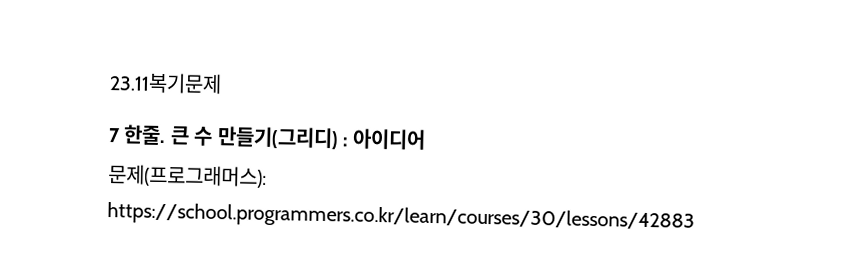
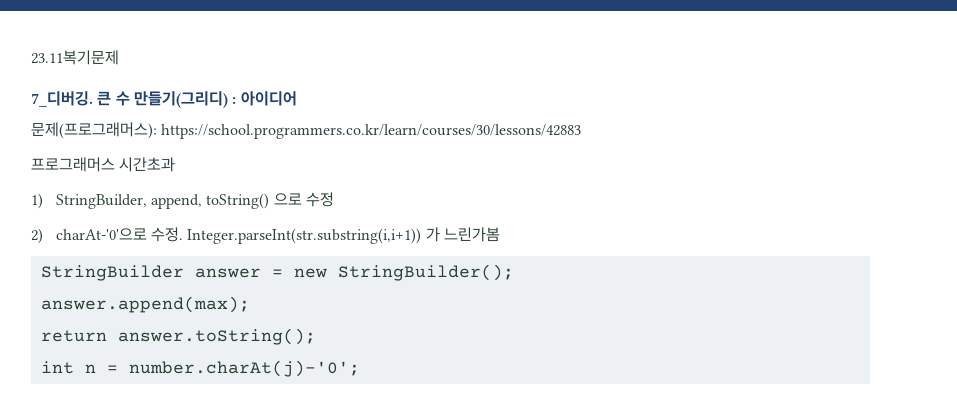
[108,124,167,146] 7 한줄. -> [31,91,93,107] 7_디버깅.
(695, 217) none -> [31,157,176,172] [31,192,335,209] [31,227,501,244] [40,264,514,281] [40,296,250,313] [40,328,316,345] [40,360,360,377] // 프로그래머스 시간초과 // 1) StringBuilder, append, toString() 으로 수정 // 2) charAt-'0'으로 수정. Integer.parseInt(str.substring(i,i+1)) 가 느린가봄 // StringBuilder answer = new StringBuilder(); // answer.append(max); // return answer.toString(); // int n = number.charAt(j)-'0';

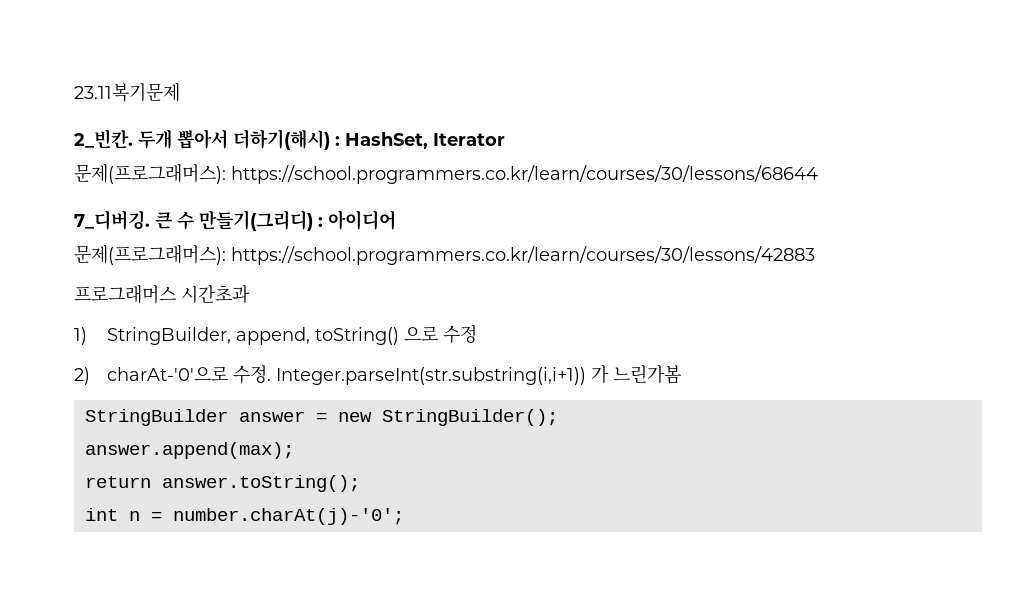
(119, 57) none -> [74,129,505,150] [74,164,818,184] // 2_빈칸. 두개 뽑아서 더하기(해시) : HashSet, Iterator // 문제(프로그래머스): https://school.programmers.co.kr/learn/courses/30/lessons/68644

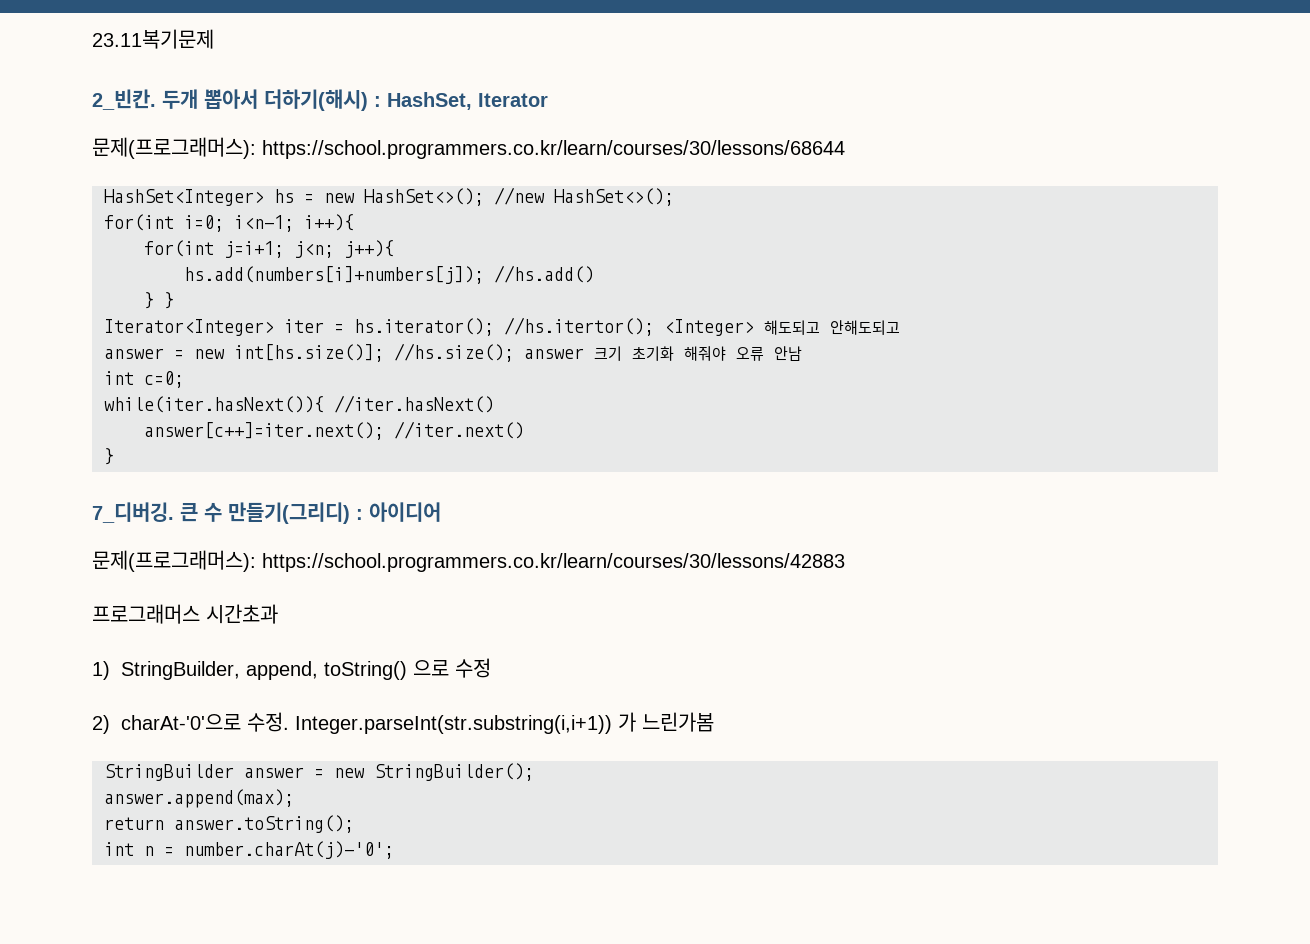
(818, 174) none -> [104,187,674,206] [104,214,354,232] [144,240,394,258] [184,265,594,284] [144,292,174,309] [104,317,900,336] [104,343,802,362] [104,371,184,388] [104,395,494,413] [144,421,524,440] [104,448,114,465] // HashSet<Integer> hs = new HashSet<>(); //new HashSet<>(); // for(int i=0; i<n-1; i++){ // for(int j=i+1; j<n; j++){ // hs.add(numbers[i]+numbers[j]); //hs.add() // } } // Iterator<Integer> iter = hs.iterator(); //hs.itertor(); <Integer> 해도되고 안해도되고 // answer = new int[hs.size()]; //hs.size(); answer 크기 초기화 해줘야 오류 안남 // int c=0; // while(iter.hasNext()){ //iter.hasNext() // answer[c++]=iter.next(); //iter.next() // }

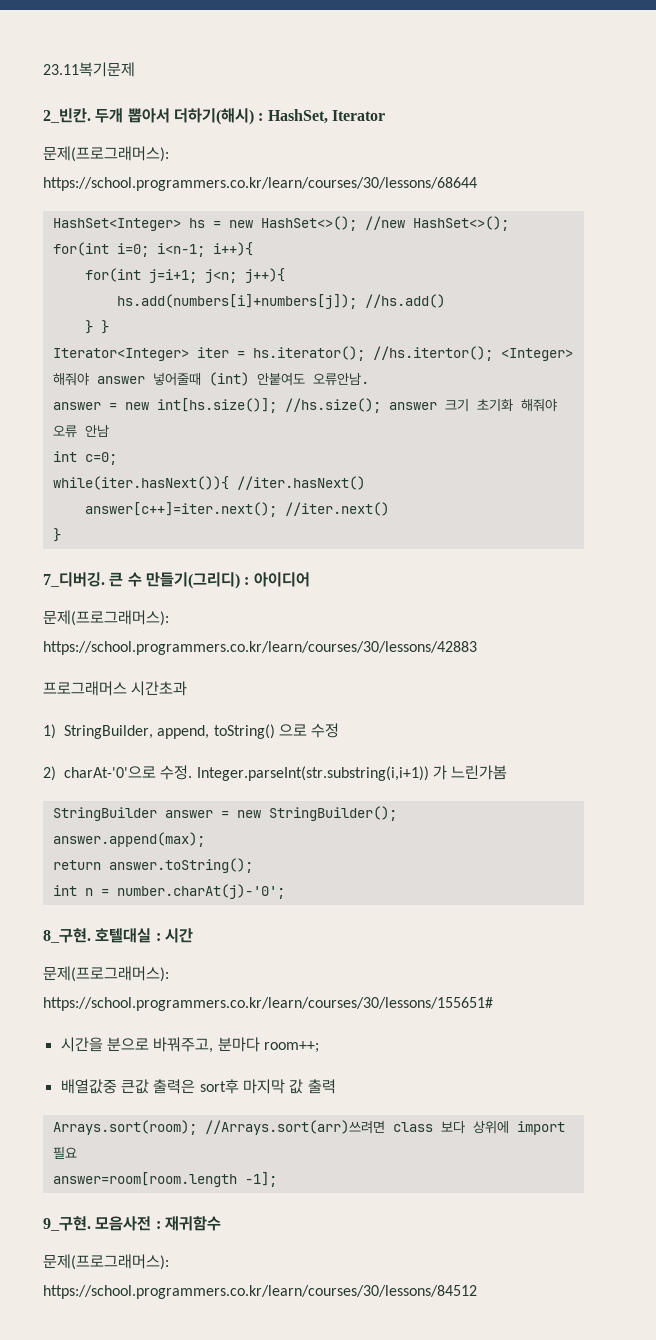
[764,320,900,335] 해도되고 안해도되고 -> [52,372,369,386] 해줘야 answer 넣어줄때 (int) 안붙여도 오류안남.
(394, 850) none -> [43,928,193,943] [43,966,169,982] [43,997,493,1011] [60,1037,319,1053] [60,1079,336,1094] [52,1120,565,1135] [52,1146,77,1159] [52,1172,277,1187] [43,1216,221,1231] [43,1254,169,1270] [43,1285,477,1299] // 8_구현. 호텔대실 : 시간 // 문제(프로그래머스): https://school.programmers.co.kr/learn/courses/30/lessons/155651# // 시간을 분으로 바꿔주고, 분마다 room++; // 배열값중 큰값 출력은 sort후 마지막 값 출력 // Arrays.sort(room); //Arrays.sort(arr)쓰려면 class 보다 상위에 import 필요 // answer=room[room.length -1]; // 9_구현. 모음사전 : 재귀함수 // 문제(프로그래머스): https://school.programmers.co.kr/learn/courses/30/lessons/84512

